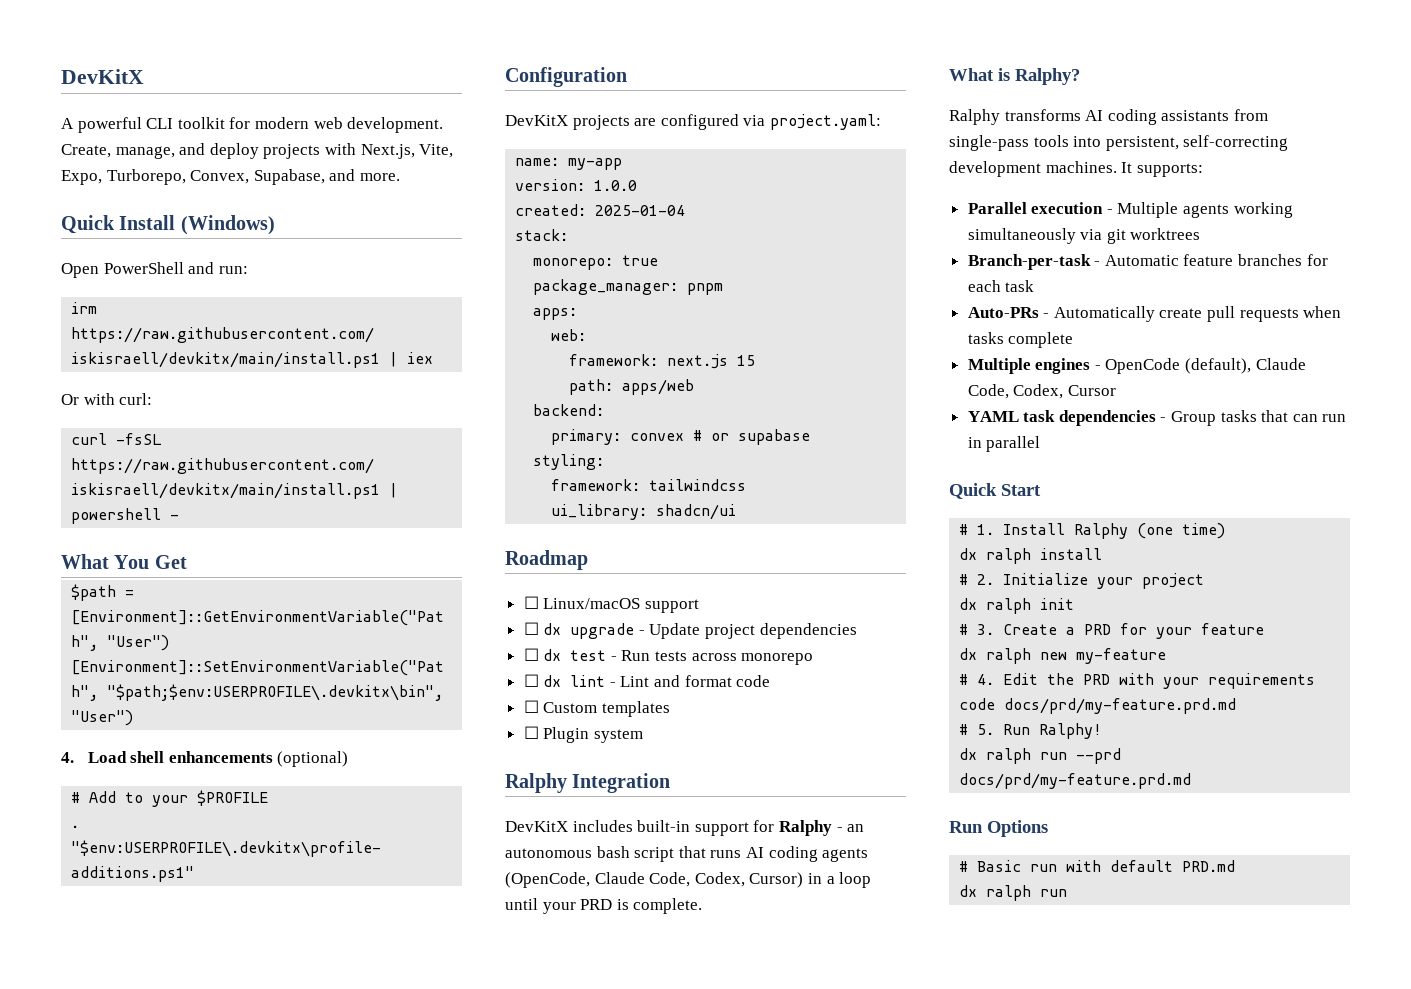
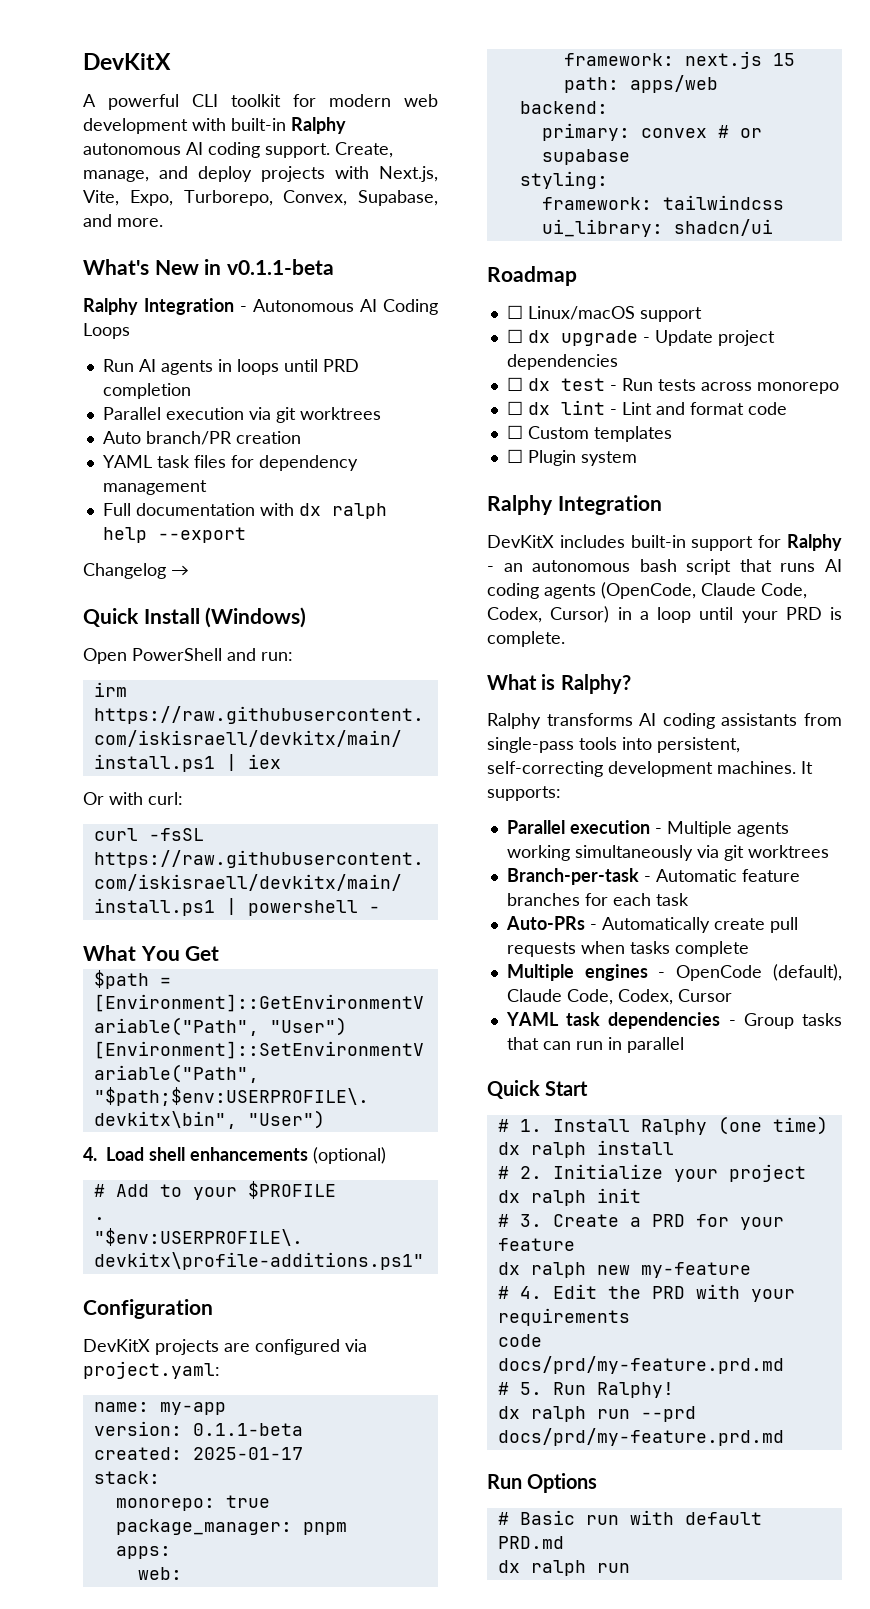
[347,117,444,133] development. -> [83,117,346,134] [83,142,330,158] development with built-in Ralphy autonomous AI coding support.
(400, 177) none -> [83,259,335,275] [83,298,438,315] [83,323,130,339] [102,359,359,375] [102,383,191,399] [102,407,381,423] [102,431,301,445] [102,455,358,471] [102,480,207,495] [102,503,387,519] [102,527,246,543] [83,563,189,579] // What's New in v0.1.1-beta // Ralphy Integration - Autonomous AI Coding Loops // Run AI agents in loops until PRD completion // Parallel execution via git worktrees // Auto branch/PR creation // YAML task files for dependency management // Full documentation with dx ralph help --export // Changelog →
[594,180,638,191] 1.0.0 -> [192,1423,303,1436] 0.1.1-beta
[595,205,686,216] 2025-01-04 -> [192,1447,303,1460] 2025-01-17

